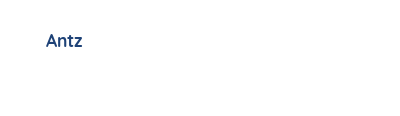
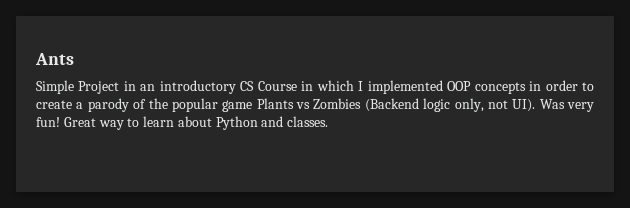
[46,33,83,47] Antz -> [35,53,74,65] [36,80,594,94] [36,98,594,112] [36,116,329,130] Ants // Simple Project in an introductory CS Course in which I implemented OOP concepts in order to create a parody of the popular game Plants vs Zombies (Backend logic only, not UI). Was very fun! Great way to learn about Python and classes.

